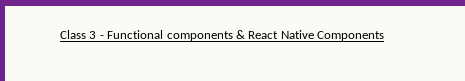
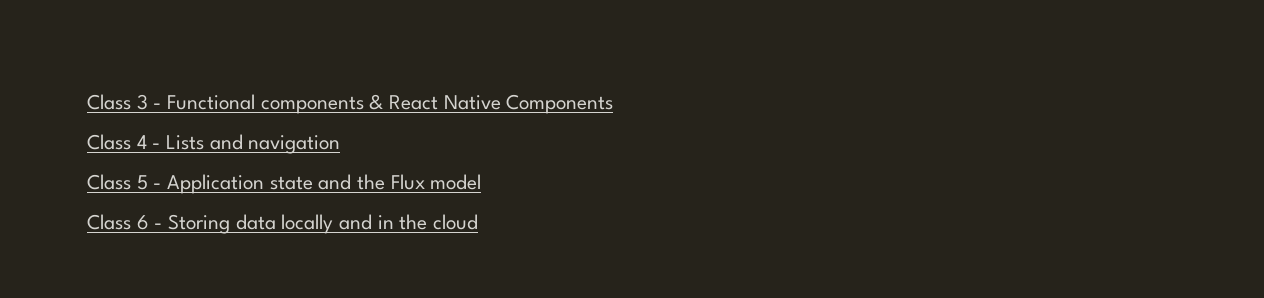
(384, 36) none -> [87,134,341,154] [87,174,482,194] [87,214,479,234] // Class 4 - Lists and navigation // Class 5 - Application state and the Flux model // Class 6 - Storing data locally and in the cloud

